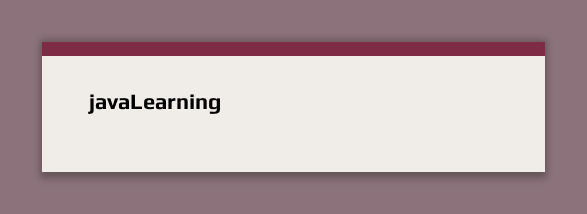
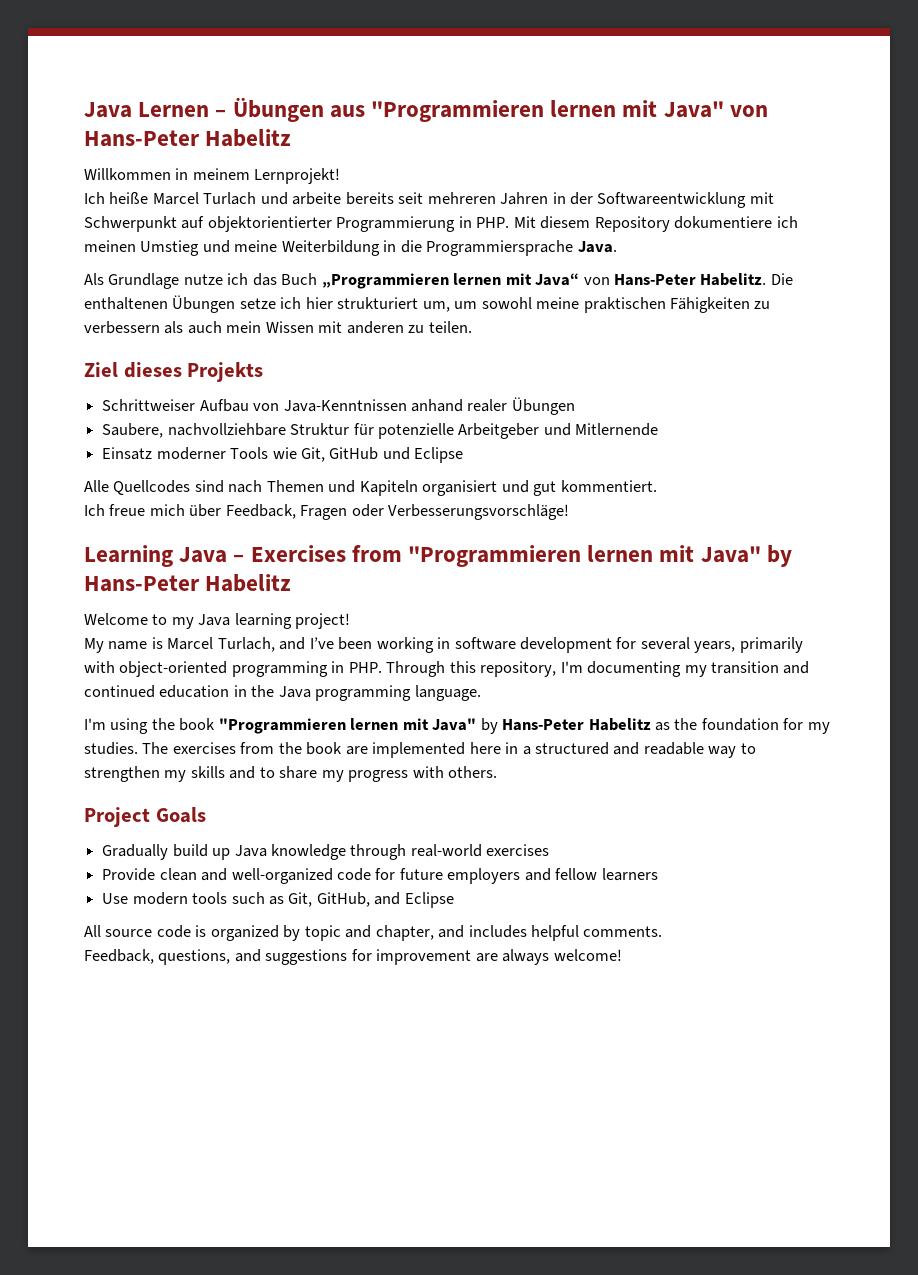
[88,94,221,114] javaLearning -> [84,97,768,122] [84,129,292,147] [84,168,341,184] [84,192,774,208] [84,216,798,232] [84,240,617,256] [84,273,793,289] [84,295,771,313] [84,321,472,334] [84,362,264,382] [102,397,575,415] [102,423,659,439] [102,447,464,463] [84,480,657,496] [84,504,570,520] [84,545,792,567] [84,574,292,592] [84,613,351,629] [84,637,803,653] [84,661,810,677] [84,685,481,701] [84,718,830,734] [84,742,756,758] [84,766,498,782] [84,807,206,827] [102,844,550,860] [102,868,658,884] [102,892,454,908] [84,925,663,941] [84,949,622,965] Java Lernen – Übungen aus "Programmieren lernen mit Java" von Hans-Peter Habelitz // Willkommen in meinem Lernprojekt! // Ich heiße Marcel Turlach und arbeite bereits seit mehreren Jahren in der Softwareentwicklung mit Schwerpunkt auf objektorientierter Programmierung in PHP. Mit diesem Repository dokumentiere ich meinen Umstieg und meine Weiterbildung in die Programmiersprache Java. // Als Grundlage nutze ich das Buch „Programmieren lernen mit Java“ von Hans-Peter Habelitz. Die enthaltenen Übungen setze ich hier strukturiert um, um sowohl meine praktischen Fähigkeiten zu verbessern als auch mein Wissen mit anderen zu teilen. // Ziel dieses Projekts // Schrittweiser Aufbau von Java-Kenntnissen anhand realer Übungen // Saubere, nachvollziehbare Struktur für potenzielle Arbeitgeber und Mitlernende // Einsatz moderner Tools wie Git, GitHub und Eclipse // Alle Quellcodes sind nach Themen und Kapiteln organisiert und gut kommentiert. // Ich freue mich über Feedback, Fragen oder Verbesserungsvorschläge! // Learning Java – Exercises from "Programmieren lernen mit Java" by Hans-Peter Habelitz // Welcome to my Java learning project! // My name is Marcel Turlach, and I’ve been working in software development for several years, primarily with object-oriented programming in PHP. Through this repository, I'm documenting my transition and continued education in the Java programming language. // I'm using the book "Programmieren lernen mit Java" by Hans-Peter Habelitz as the foundation for my studies. The exercises from the book are implemented here in a structured and readable way to strengthen my skills and to share my progress with others. // Project Goals // Gradually build up Java knowledge through real-world exercises // Provide clean and well-organized code for future employers and fellow learners // Use modern tools such as Git, GitHub, and Eclipse // All source code is organized by topic and chapter, and includes helpful comments. // Feedback, questions, and suggestions for improvement are always welcome!

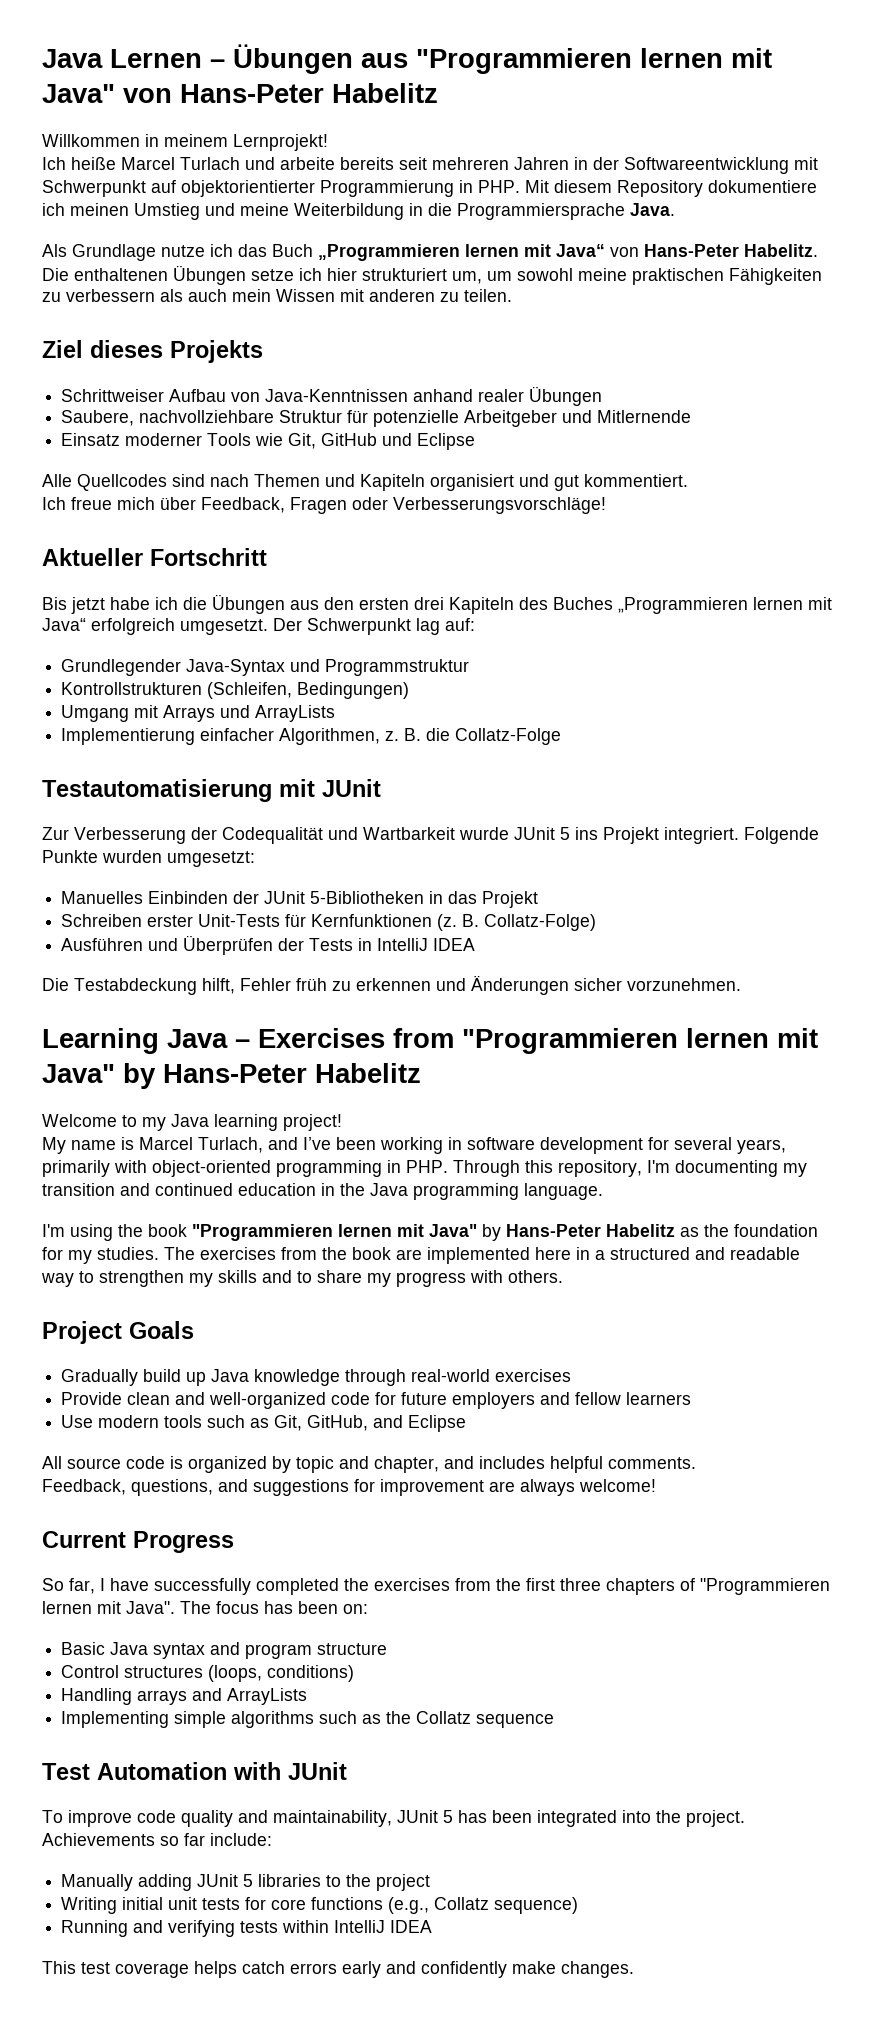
(570, 512) none -> [42,548,267,566] [42,594,832,614] [42,618,475,635] [61,659,470,676] [61,682,410,699] [61,705,336,722] [61,728,562,745] [42,779,381,802] [42,827,819,844] [42,850,255,867] [61,891,539,908] [61,914,597,931] [61,935,476,955] [42,975,741,995] // Aktueller Fortschritt // Bis jetzt habe ich die Übungen aus den ersten drei Kapiteln des Buches „Programmieren lernen mit Java“ erfolgreich umgesetzt. Der Schwerpunkt lag auf: // Grundlegender Java-Syntax und Programmstruktur // Kontrollstrukturen (Schleifen, Bedingungen) // Umgang mit Arrays und ArrayLists // Implementierung einfacher Algorithmen, z. B. die Collatz-Folge // Testautomatisierung mit JUnit // Zur Verbesserung der Codequalität und Wartbarkeit wurde JUnit 5 ins Projekt integriert. Folgende Punkte wurden umgesetzt: // Manuelles Einbinden der JUnit 5-Bibliotheken in das Projekt // Schreiben erster Unit-Tests für Kernfunktionen (z. B. Collatz-Folge) // Ausführen und Überprüfen der Tests in IntelliJ IDEA // Die Testabdeckung hilft, Fehler früh zu erkennen und Änderungen sicher vorzunehmen.
(622, 955) none -> [42,1531,234,1553] [42,1578,830,1595] [42,1601,368,1614] [61,1642,388,1659] [61,1665,355,1682] [61,1688,308,1705] [61,1711,555,1728] [42,1762,347,1780] [42,1810,745,1827] [42,1833,272,1846] [61,1874,431,1891] [61,1897,579,1914] [61,1920,433,1937] [42,1961,634,1978] // Current Progress // So far, I have successfully completed the exercises from the first three chapters of "Programmieren lernen mit Java". The focus has been on: // Basic Java syntax and program structure // Control structures (loops, conditions) // Handling arrays and ArrayLists // Implementing simple algorithms such as the Collatz sequence // Test Automation with JUnit // To improve code quality and maintainability, JUnit 5 has been integrated into the project. Achievements so far include: // Manually adding JUnit 5 libraries to the project // Writing initial unit tests for core functions (e.g., Collatz sequence) // Running and verifying tests within IntelliJ IDEA // This test coverage helps catch errors early and confidently make changes.

